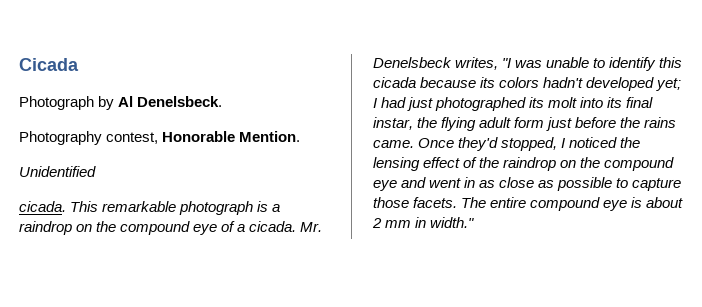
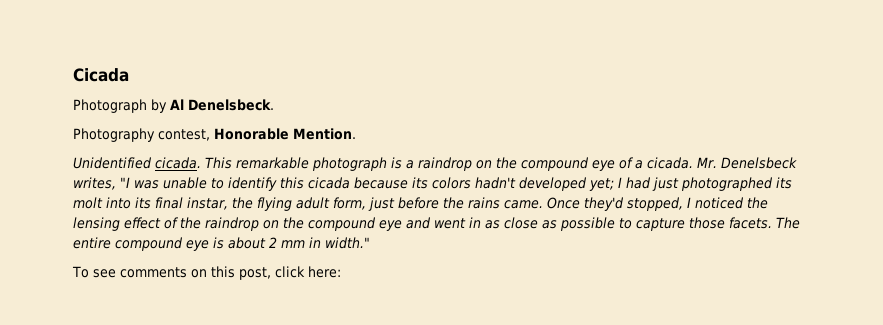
(96, 171) // -> (152, 163) none
[514,117,545,128] form -> [332,197,366,210] form,
(475, 222) none -> [72,266,341,280] // To see comments on this post, click here:

